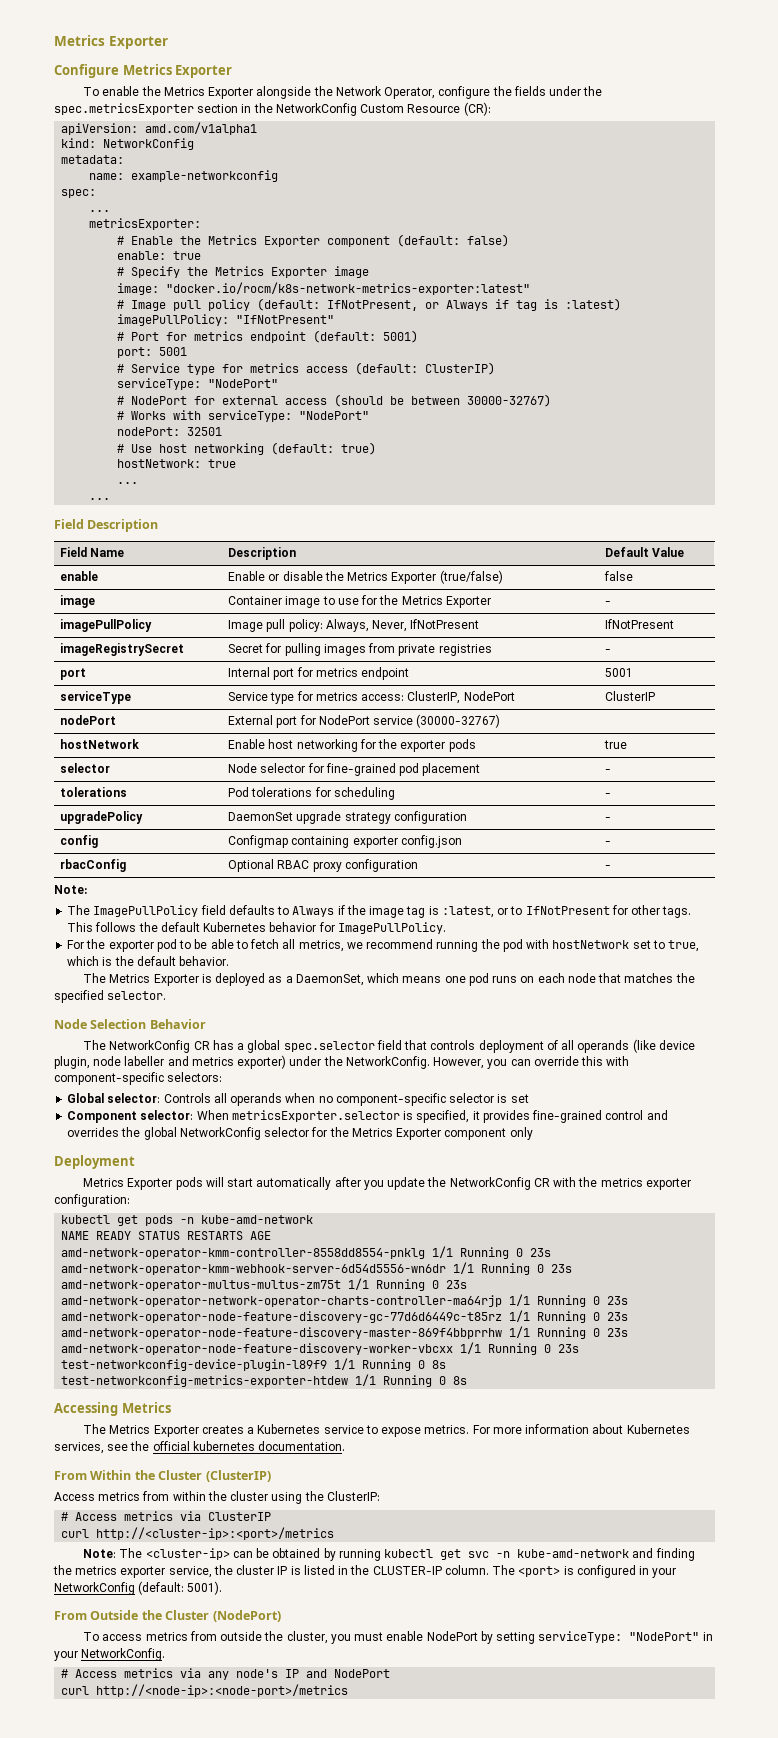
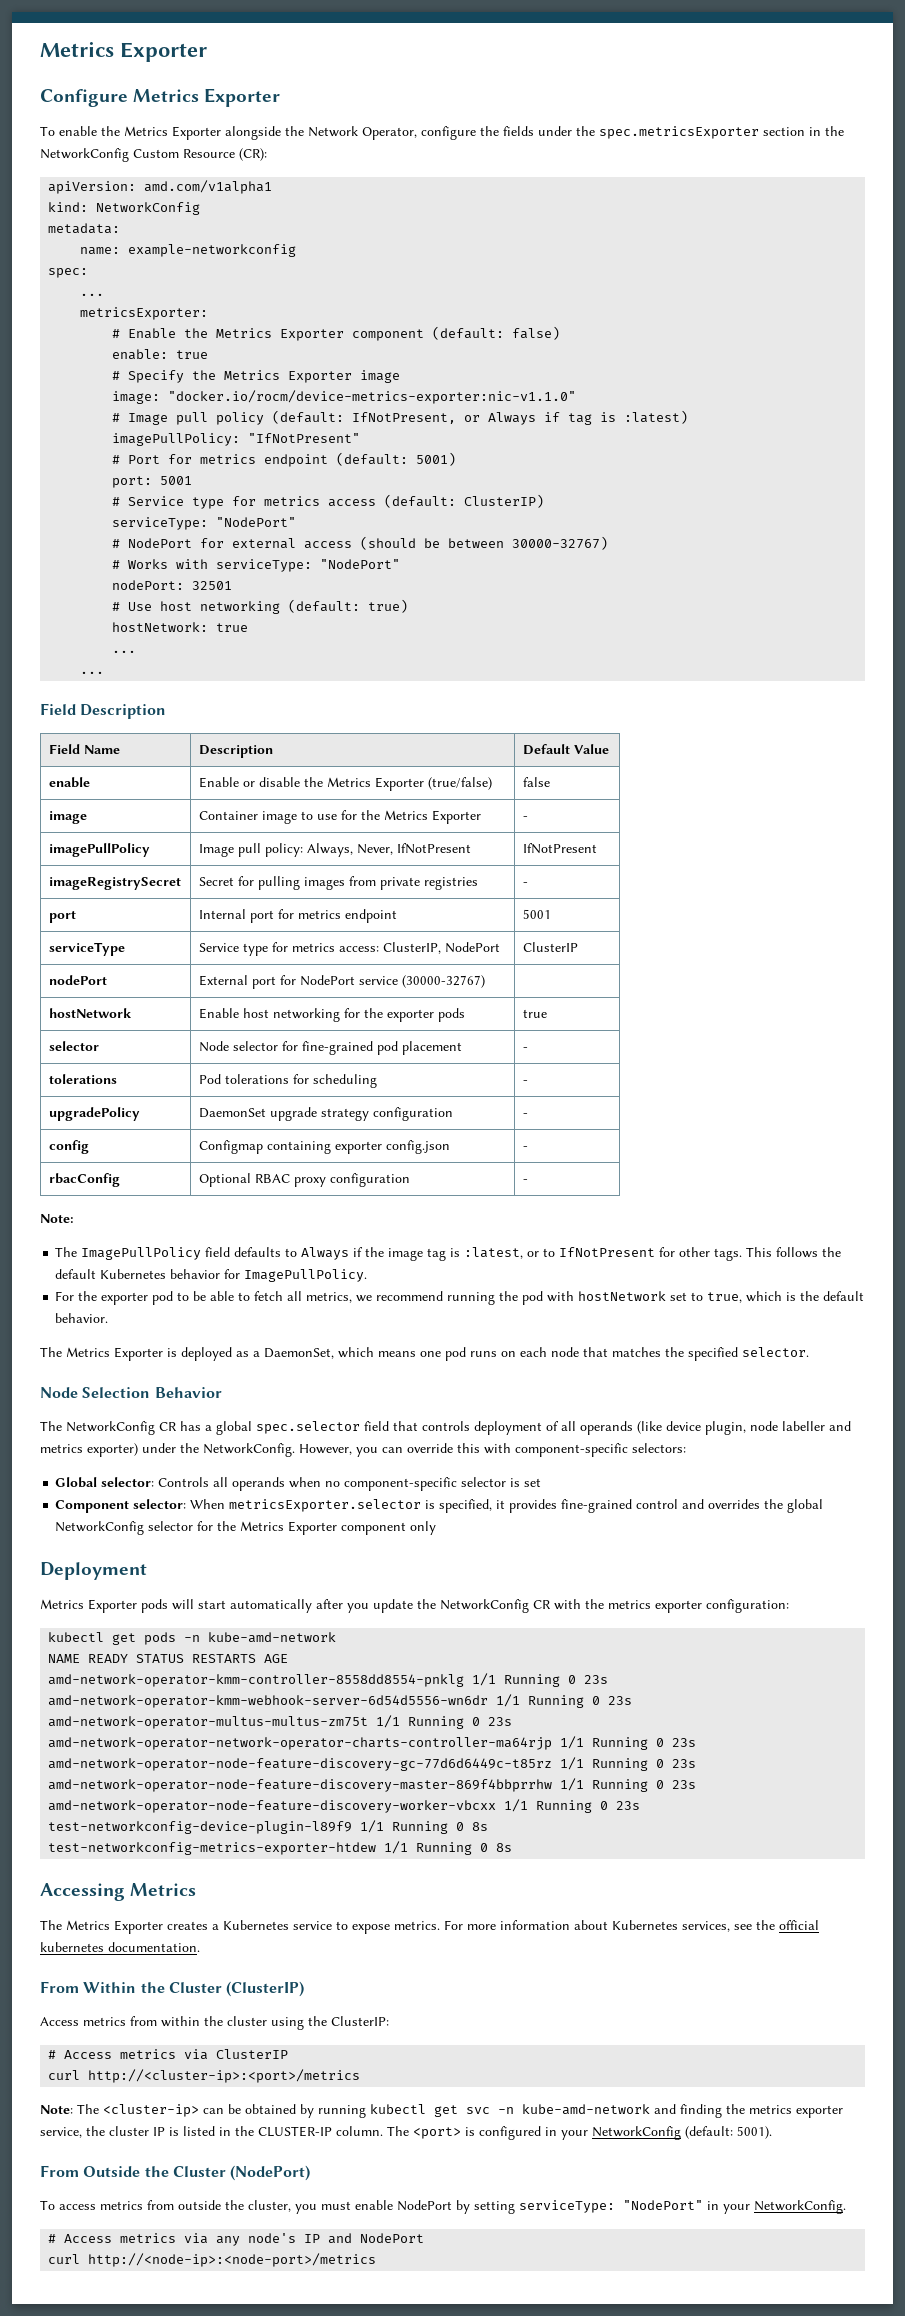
[166,282,531,295] "docker.io/rocm/k8s-network-metrics-exporter:latest" -> [168,390,577,404] "docker.io/rocm/device-metrics-exporter:nic-v1.1.0"

